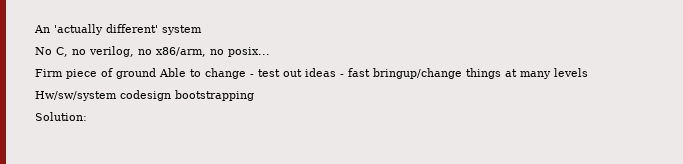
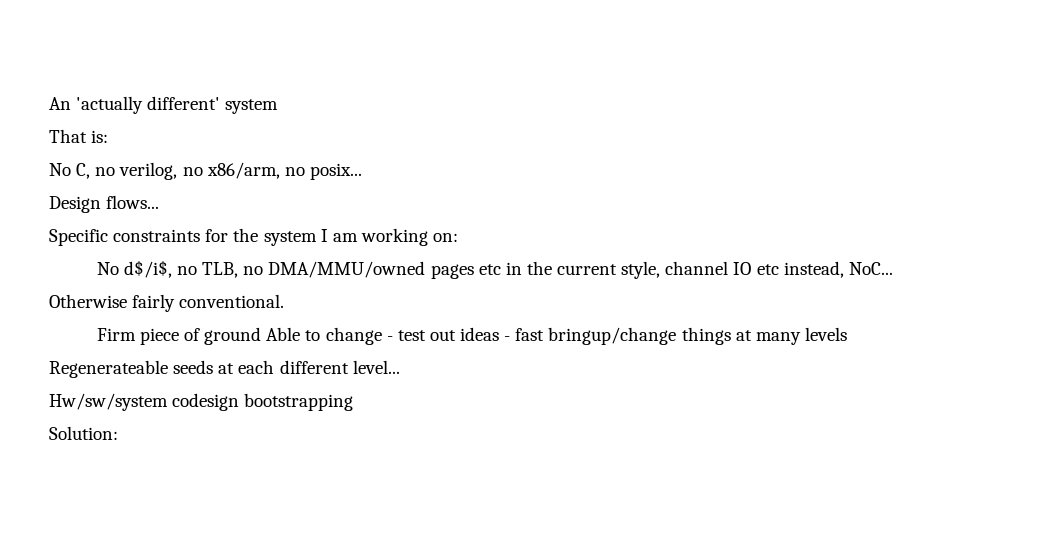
(202, 30) none -> [49,129,109,143] // That is:
(270, 52) none -> [49,195,160,213] [49,228,459,246] [96,260,893,279] [49,294,285,312] // Design flows... // Specific constraints for the system I am working on: // No d$/i$, no TLB, no DMA/MMU/owned pages etc in the current style, channel IO etc instead, NoC... // Otherwise fairly conventional.
(588, 72) none -> [49,360,400,378] // Regenerateable seeds at each different level...

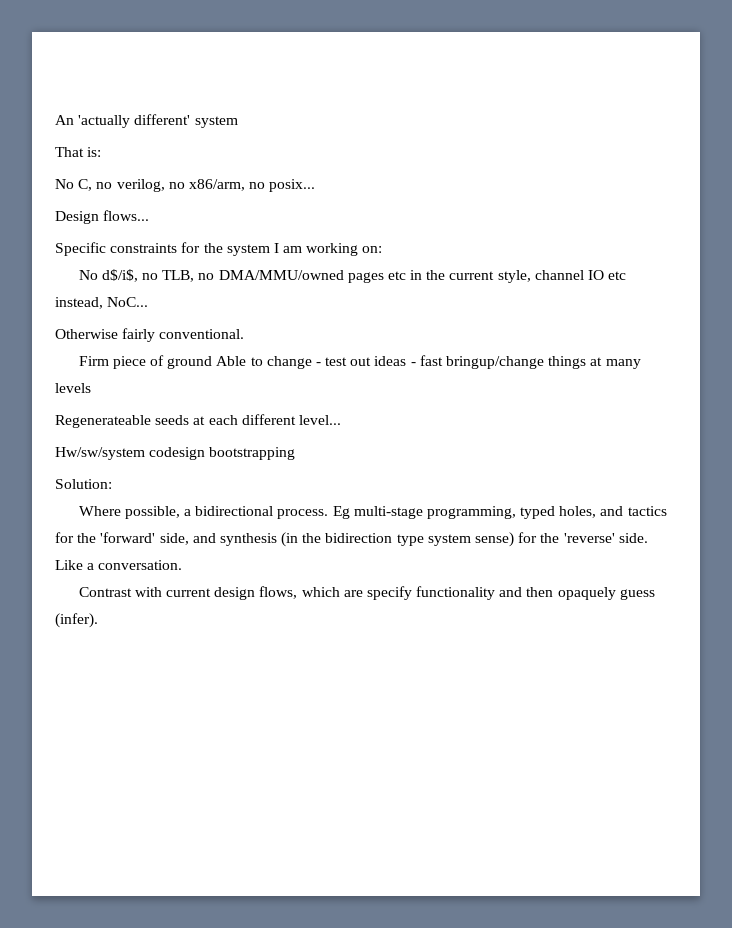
(118, 433) none -> [78,506,667,519] [55,532,648,547] [55,560,183,570] [78,586,655,600] [55,613,98,628] // Where possible, a bidirectional process. Eg multi-stage programming, typed holes, and tactics for the 'forward' side, and synthesis (in the bidirection type system sense) for the 'reverse' side. Like a conversation. // Contrast with current design flows, which are specify functionality and then opaquely guess (infer).

